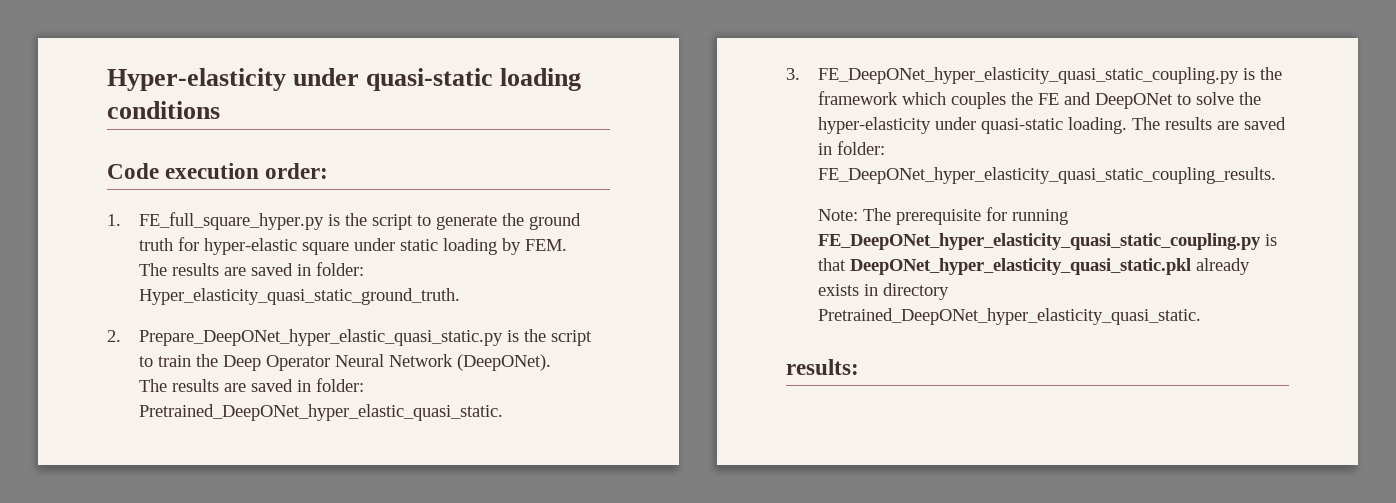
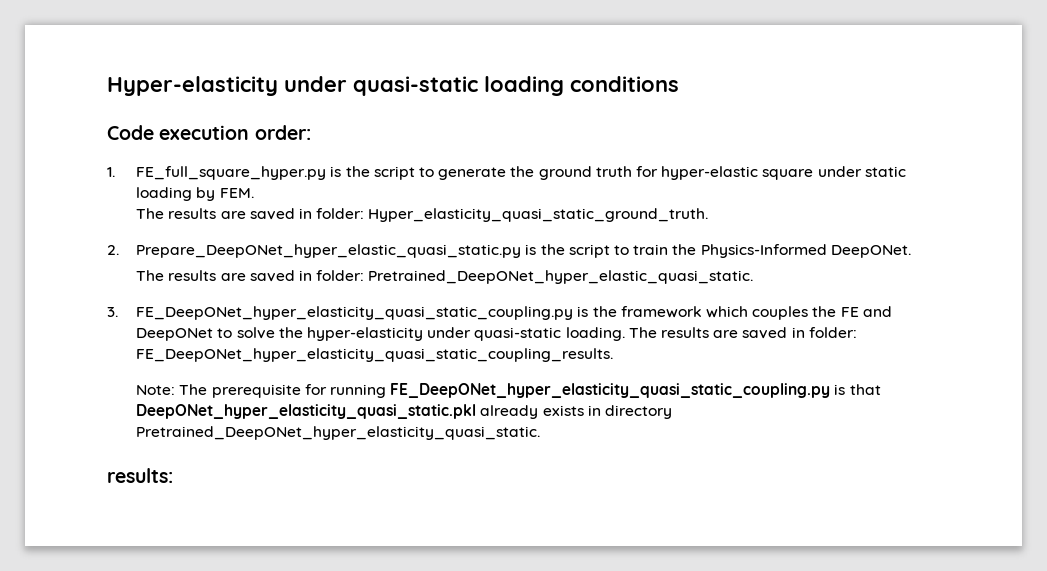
[223,354,552,371] Deep Operator Neural Network (DeepONet). -> [700,244,911,258] Physics-Informed DeepONet.

